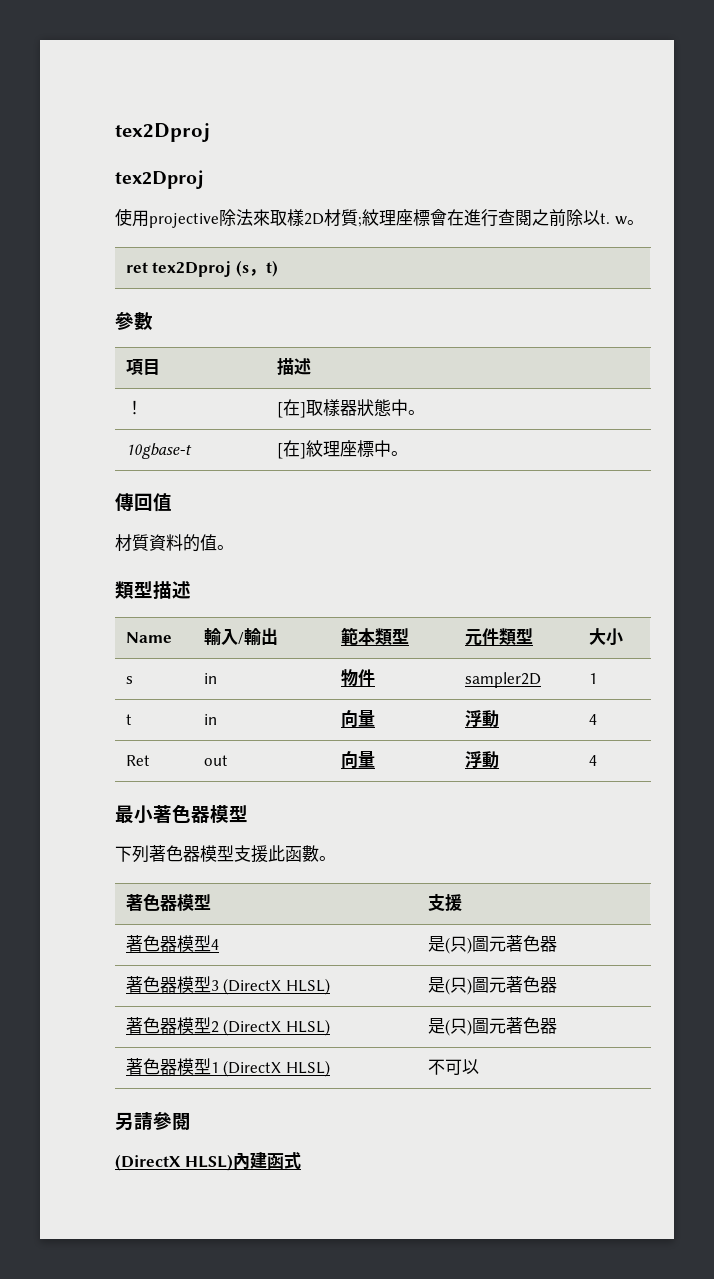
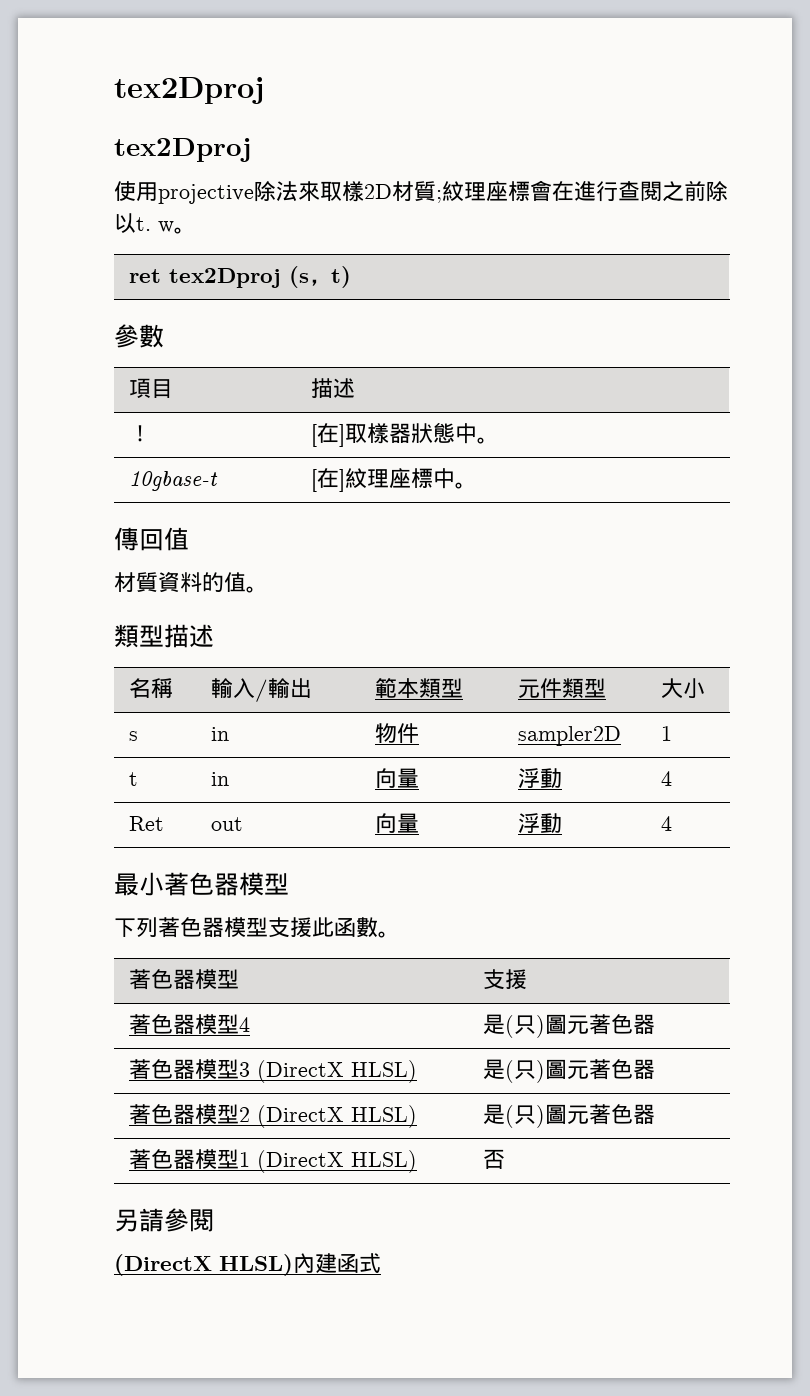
[125,632,172,643] Name -> [128,678,173,698] 名稱
[427,1059,479,1075] 不可以 -> [482,1149,505,1169] 否

